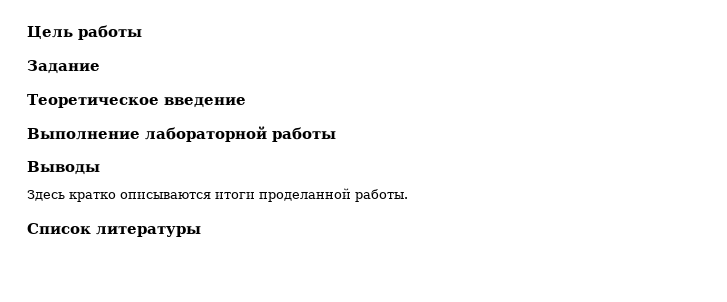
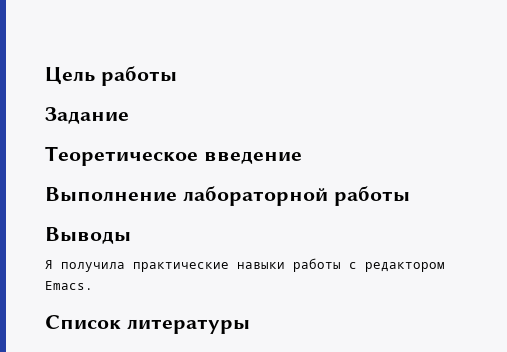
[27,188,408,202] Здесь кратко описываются итоги проделанной работы. -> [45,258,445,272] [45,281,93,290] Я получила практические навыки работы с редактором Emacs.

